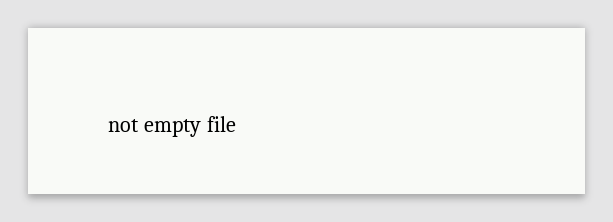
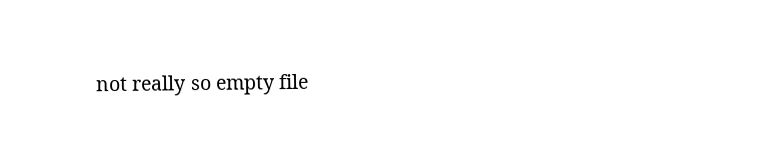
(139, 125) none -> [131,75,212,96] really so

